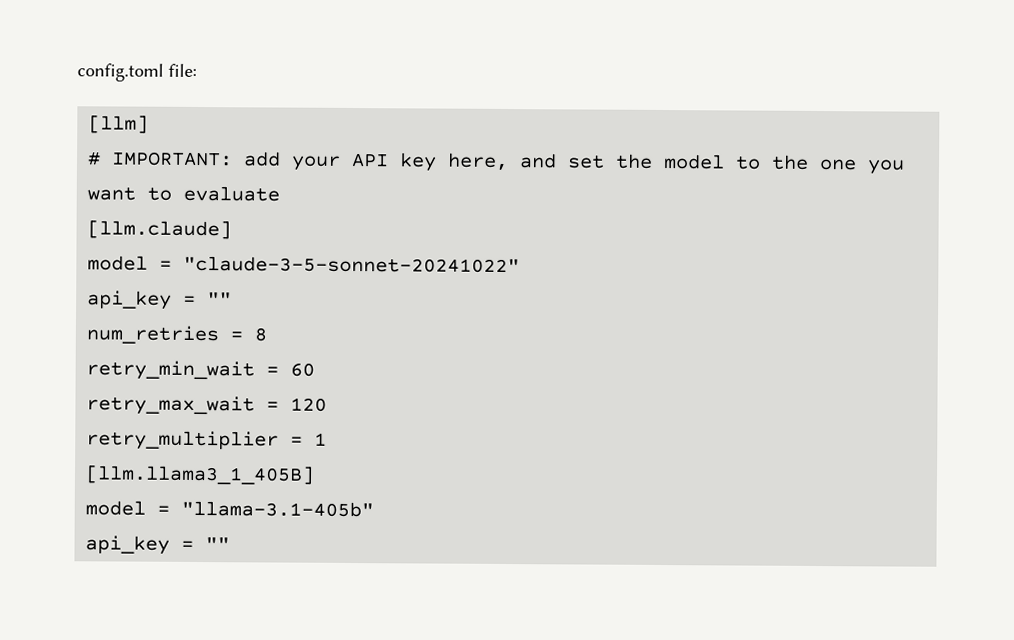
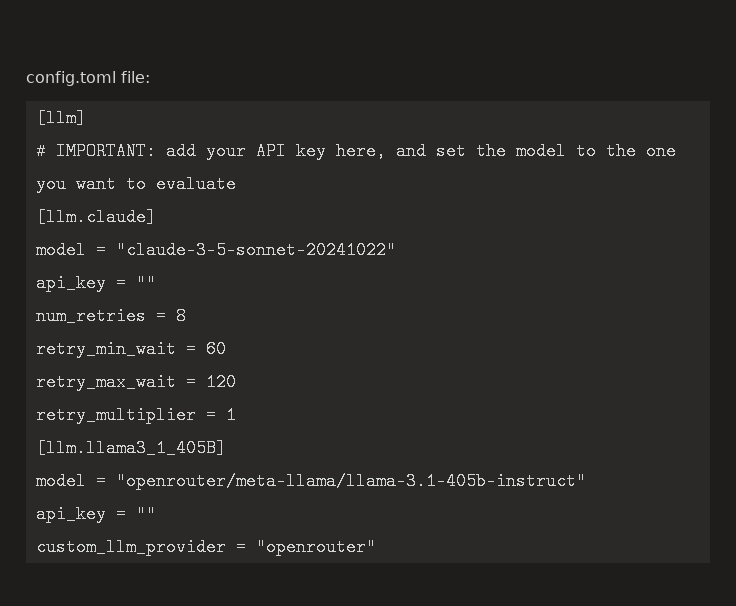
[181,500,375,518] [85,535,231,555] "llama-3.1-405b" // api_key = "" -> [115,472,586,490] [35,505,156,523] [35,538,376,556] "openrouter/meta-llama/llama-3.1-405b-instruct" // api_key = "" // custom_llm_provider = "openrouter"

